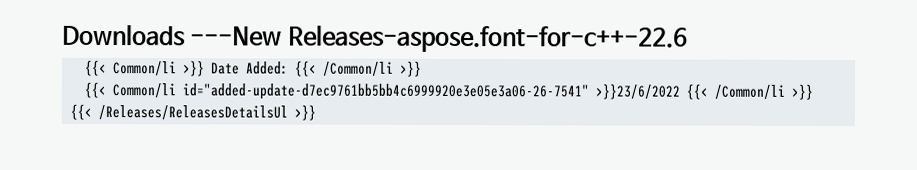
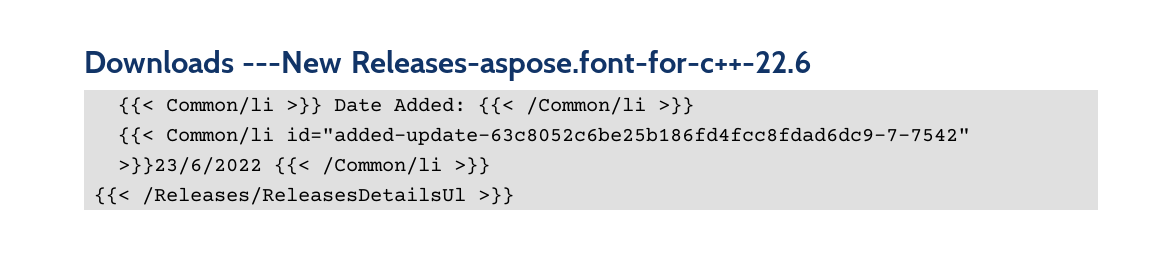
[182,83,590,101] id="added-update-d7ec9761bb5bb4c6999920e3e05e3a06-26-7541" -> [286,127,971,145] id="added-update-63c8052c6be25b186fd4fcc8fdad6dc9-7-7542"

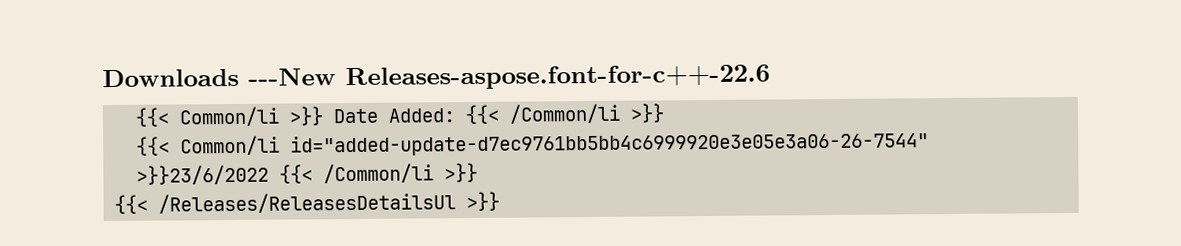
[286,127,971,145] id="added-update-63c8052c6be25b186fd4fcc8fdad6dc9-7-7542" -> [290,131,930,157] id="added-update-d7ec9761bb5bb4c6999920e3e05e3a06-26-7544"

